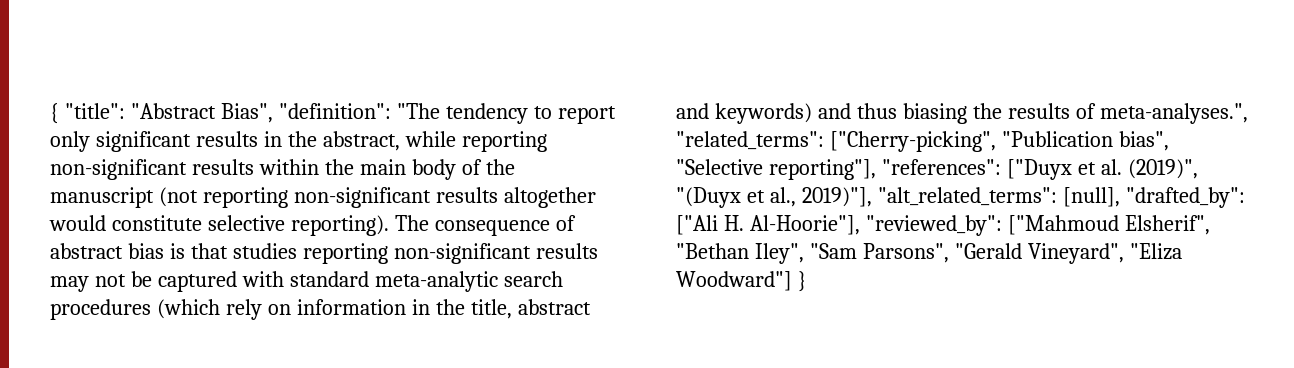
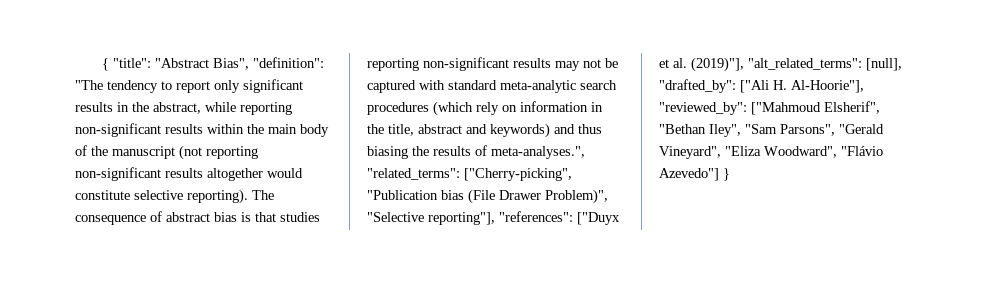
[1118,131,1169,151] bias", -> [441,189,608,204] bias (File Drawer Problem)",
[1127,159,1198,179] [676,187,872,208] (2019)", "(Duyx et al., 2019)"], -> [691,57,744,72] (2019)"],
[676,271,792,291] Woodward"] -> [764,146,883,158] [659,168,719,181] Woodward", "Flávio Azevedo"]

